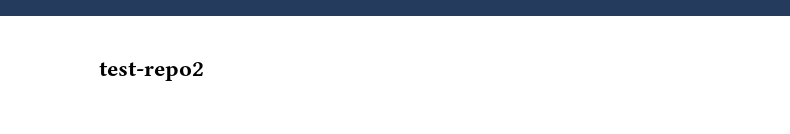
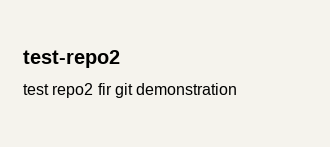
(204, 71) none -> [23,83,238,98] // test repo2 fir git demonstration

